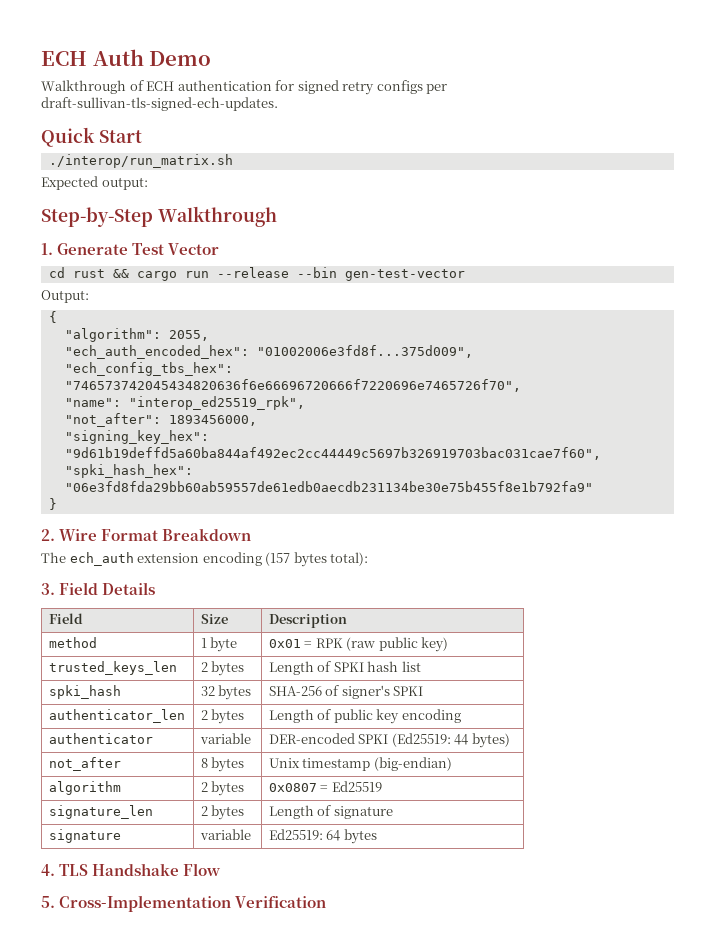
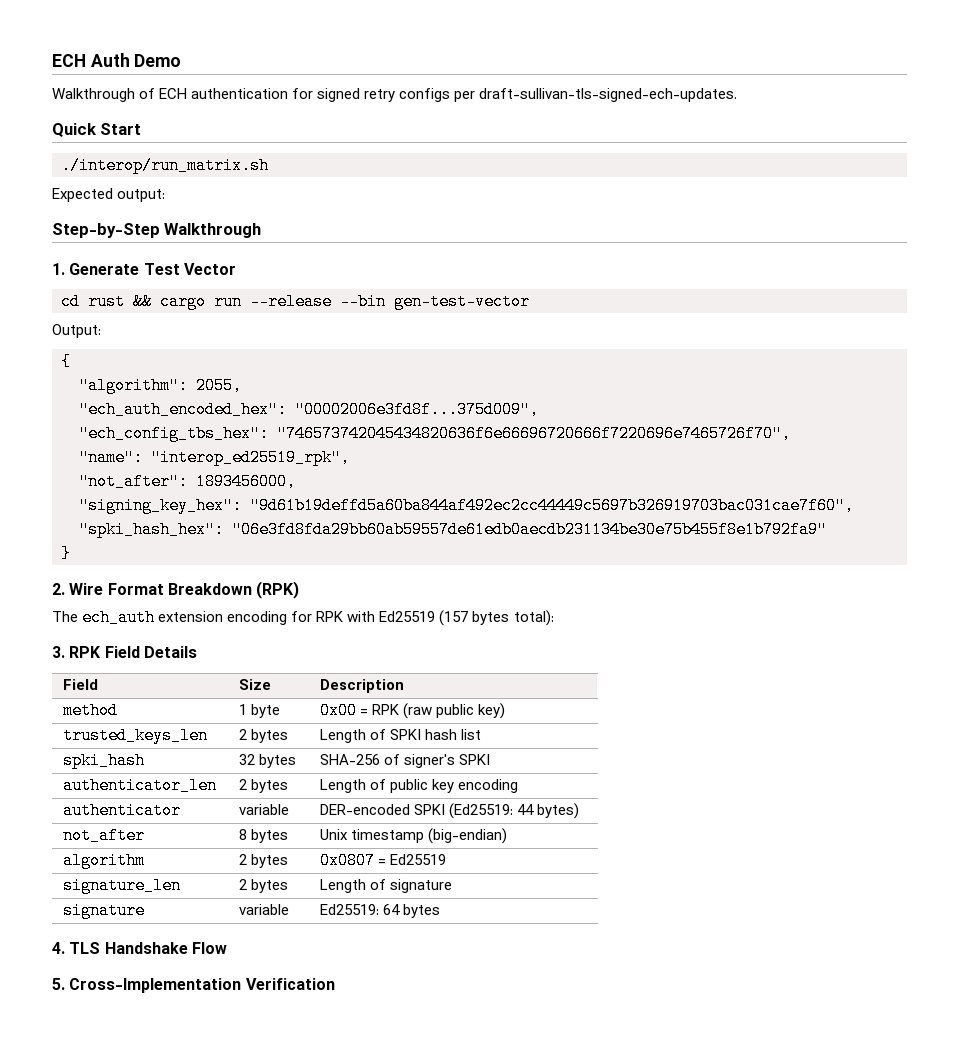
[256,345,473,358] "01002006e3fd8f...375d009", -> [295,401,539,418] "00002006e3fd8f...375d009",
(252, 534) none -> [256,581,300,599] (RPK)
(262, 559) none -> [291,611,436,622] for RPK with Ed25519
(55, 589) none -> [69,646,102,658] RPK
[268,639,301,648] 0x01 -> [320,702,358,719] 0x00

